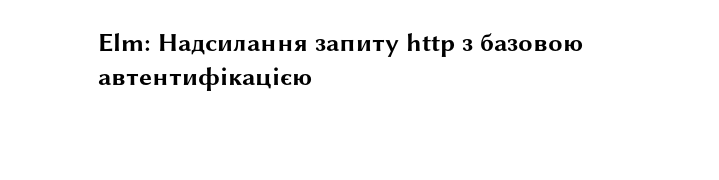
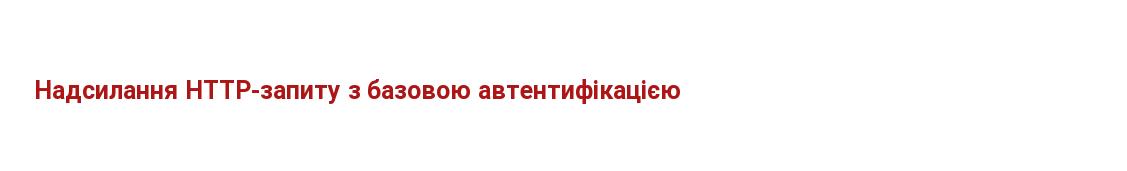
[98,33,456,57] Elm: Надсилання запиту http -> [34,80,341,104] Надсилання HTTP-запиту

